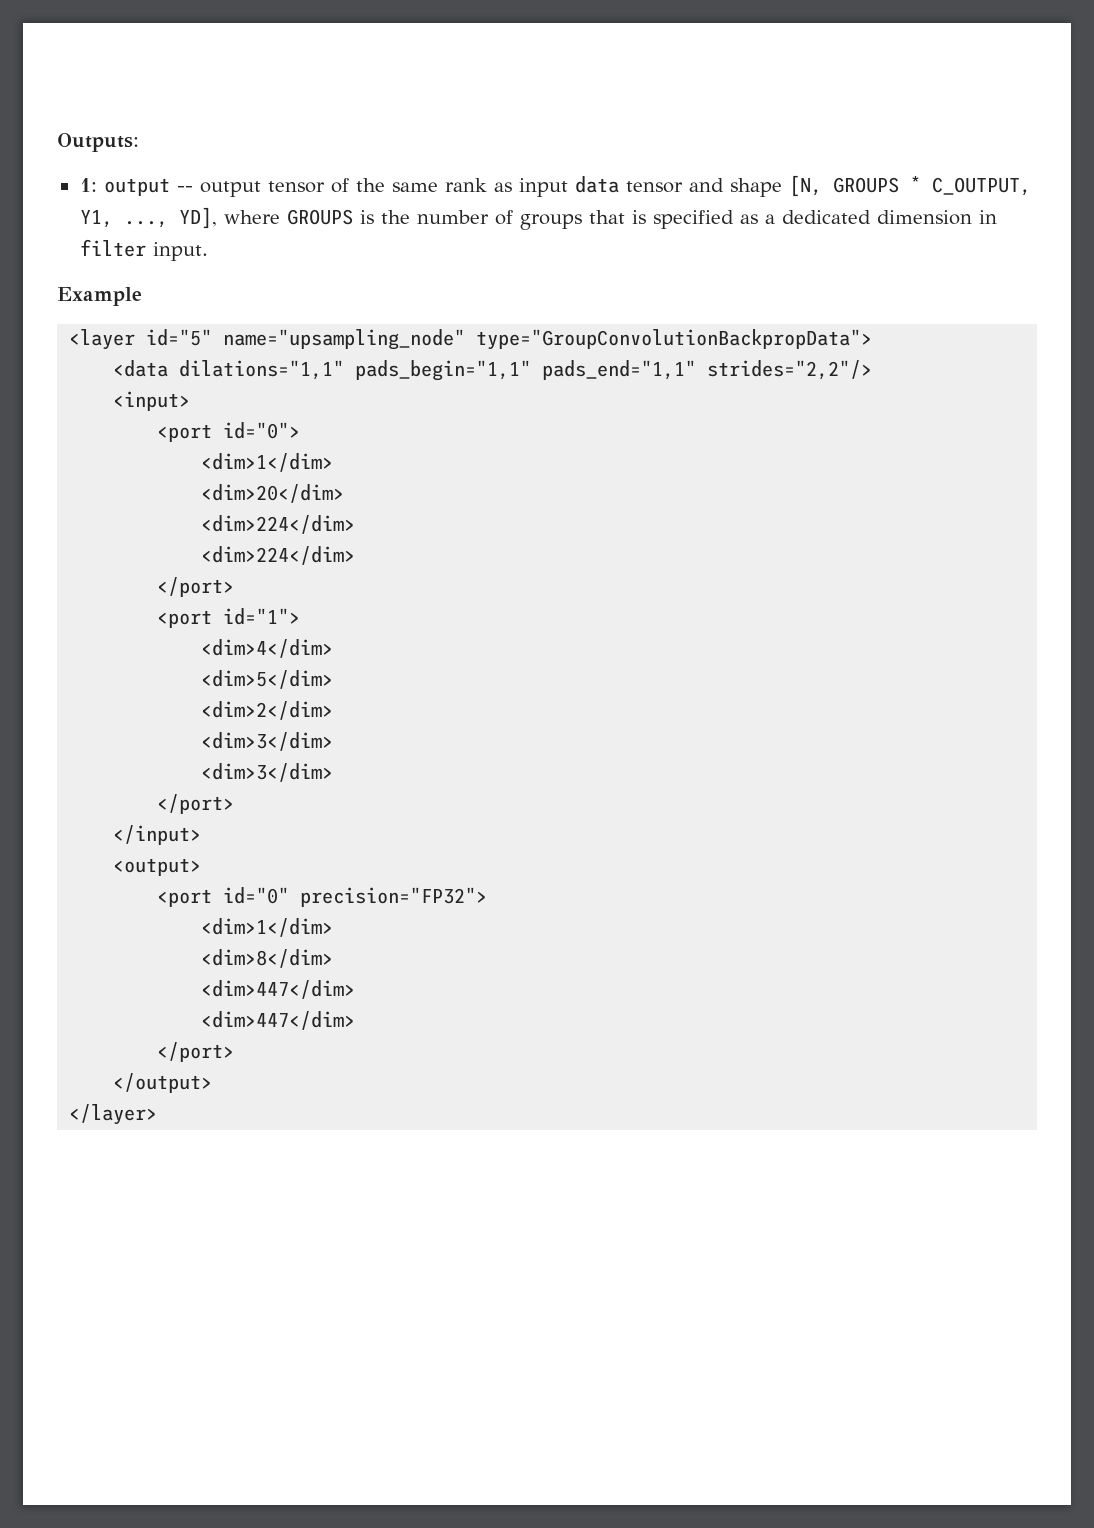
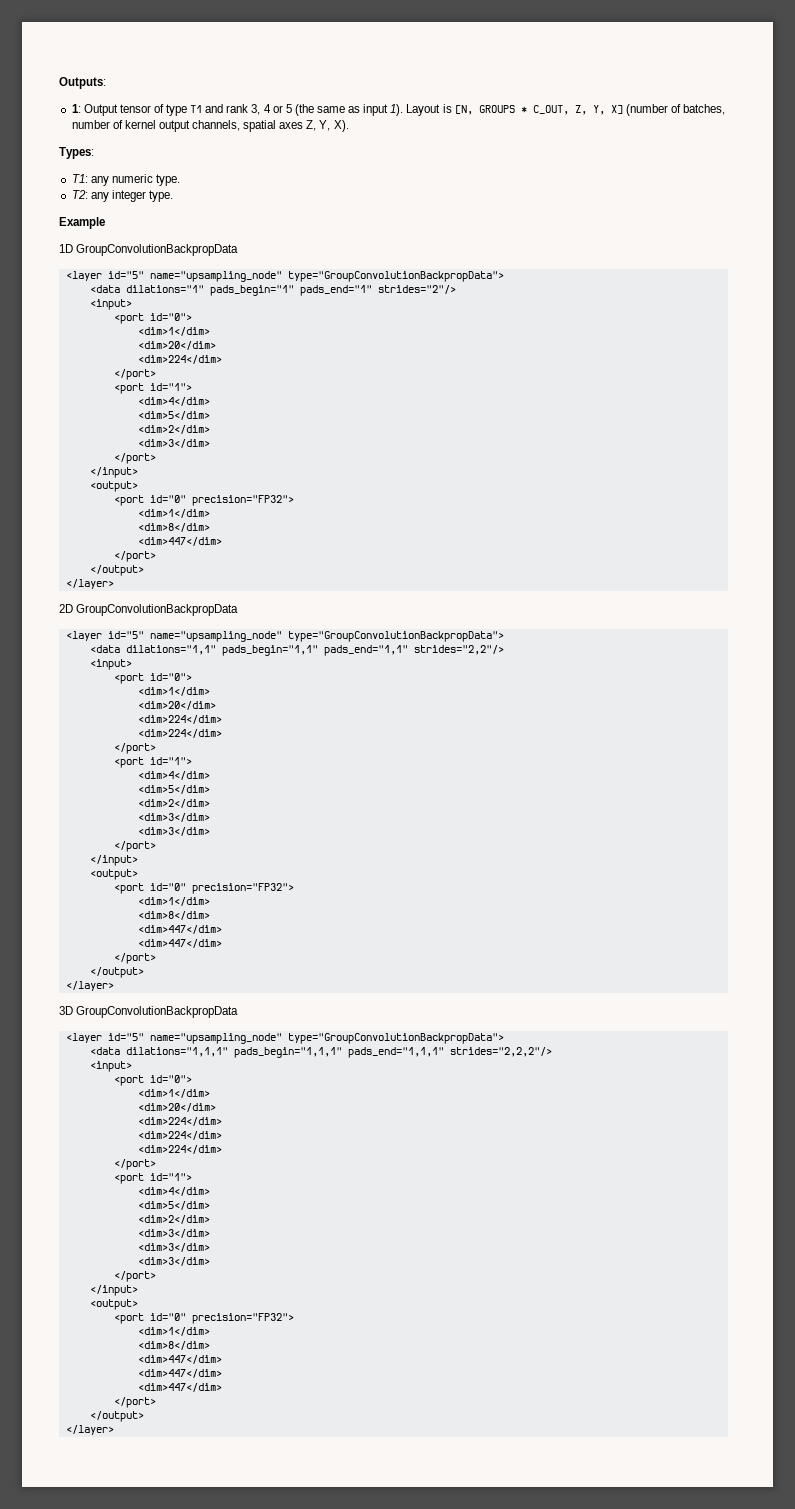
[103,175,1031,197] [79,207,997,230] [79,239,208,261] [57,287,142,306] output -- output tensor of the same rank as input data tensor and shape [N, GROUPS * C_OUTPUT, Y1, ..., YD], where GROUPS is the number of groups that is specified as a dedicated dimension in filter input. // Example -> [83,104,725,116] [71,120,349,132] [59,147,94,159] [71,174,180,186] [71,190,173,202] [59,217,105,229] [59,244,239,256] [65,271,504,282] [89,285,456,296] [89,299,132,310] [113,313,192,324] [137,327,210,336] [137,341,216,350] [137,355,222,364] [113,369,156,380] [113,383,192,394] [137,397,210,406] [137,411,210,420] [137,425,210,434] [137,439,210,448] [113,453,156,464] [89,467,138,478] [89,481,138,492] [113,495,294,506] [137,509,210,518] [137,523,210,532] [137,537,222,546] [113,551,156,562] [89,565,144,576] [65,579,114,589] [59,604,239,616] Output tensor of type T1 and rank 3, 4 or 5 (the same as input 1). Layout is [N, GROUPS * C_OUT, Z, Y, X] (number of batches, number of kernel output channels, spatial axes Z, Y, X). // Types: // T1: any numeric type. // T2: any integer type. // Example // 1D GroupConvolutionBackpropData // <layer id="5" name="upsampling_node" type="GroupConvolutionBackpropData"> // <data dilations="1" pads_begin="1" pads_end="1" strides="2"/> // <input> // <port id="0"> // <dim>1</dim> // <dim>20</dim> // <dim>224</dim> // </port> // <port id="1"> // <dim>4</dim> // <dim>5</dim> // <dim>2</dim> // <dim>3</dim> // </port> // </input> // <output> // <port id="0" precision="FP32"> // <dim>1</dim> // <dim>8</dim> // <dim>447</dim> // </port> // </output> // </layer> // 2D GroupConvolutionBackpropData
(158, 1114) none -> [59,1006,239,1018] [65,1033,504,1044] [89,1047,552,1058] [89,1061,132,1072] [113,1075,192,1086] [137,1089,210,1098] [137,1103,216,1112] [137,1117,222,1126] [137,1131,222,1140] [137,1145,222,1154] [113,1159,156,1170] [113,1173,192,1184] [137,1187,210,1196] [137,1201,210,1210] [137,1215,210,1224] [137,1229,210,1238] [137,1243,210,1252] [137,1257,210,1266] [113,1271,156,1282] [89,1285,138,1296] [89,1299,138,1310] [113,1313,294,1324] [137,1327,210,1336] [137,1341,210,1350] [137,1355,222,1364] [137,1369,222,1378] [137,1383,222,1392] [113,1397,156,1408] [89,1411,144,1422] [65,1425,114,1435] // 3D GroupConvolutionBackpropData // <layer id="5" name="upsampling_node" type="GroupConvolutionBackpropData"> // <data dilations="1,1,1" pads_begin="1,1,1" pads_end="1,1,1" strides="2,2,2"/> // <input> // <port id="0"> // <dim>1</dim> // <dim>20</dim> // <dim>224</dim> // <dim>224</dim> // <dim>224</dim> // </port> // <port id="1"> // <dim>4</dim> // <dim>5</dim> // <dim>2</dim> // <dim>3</dim> // <dim>3</dim> // <dim>3</dim> // </port> // </input> // <output> // <port id="0" precision="FP32"> // <dim>1</dim> // <dim>8</dim> // <dim>447</dim> // <dim>447</dim> // <dim>447</dim> // </port> // </output> // </layer>

